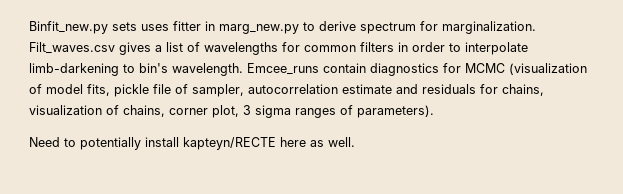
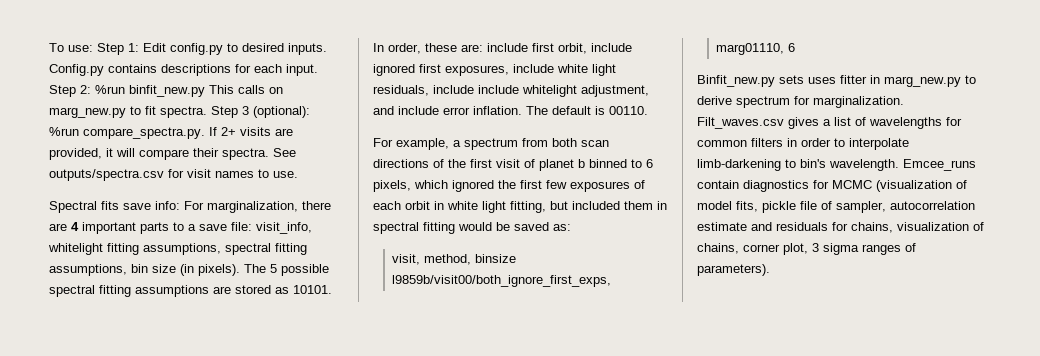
(29, 27) none -> [49,43,327,55] [49,64,318,76] [49,85,283,97] [49,106,310,118] [49,127,293,139] [49,148,296,160] [49,169,298,181] [49,201,331,213] [49,222,312,234] [48,243,307,255] [49,264,329,276] [49,285,332,297] [373,43,632,54] [373,64,616,76] [373,85,649,97] [373,106,648,115] [373,138,609,150] [373,159,653,171] [373,180,645,192] [373,201,667,213] [373,222,571,234] [392,254,517,265] [392,275,612,287] [716,43,796,55] To use: Step 1: Edit config.py to desired inputs. Config.py contains descriptions for each input. Step 2: %run binfit_new.py This calls on marg_new.py to fit spectra. Step 3 (optional): %run compare_spectra.py. If 2+ visits are provided, it will compare their spectra. See outputs/spectra.csv for visit names to use. // Spectral fits save info: For marginalization, there are 4 important parts to a save file: visit_info, whitelight fitting assumptions, spectral fitting assumptions, bin size (in pixels). The 5 possible spectral fitting assumptions are stored as 10101. In order, these are: include first orbit, include ignored first exposures, include white light residuals, include include whitelight adjustment, and include error inflation. The default is 00110. // For example, a spectrum from both scan directions of the first visit of planet b binned to 6 pixels, which ignored the first few exposures of each orbit in white light fitting, but included them in spectral fitting would be saved as: // visit, method, binsize l9859b/visit00/both_ignore_first_exps, marg01110, 6 //
[29,137,355,150] // Need to potentially install kapteyn/RECTE here as well. -> (770, 270) none

